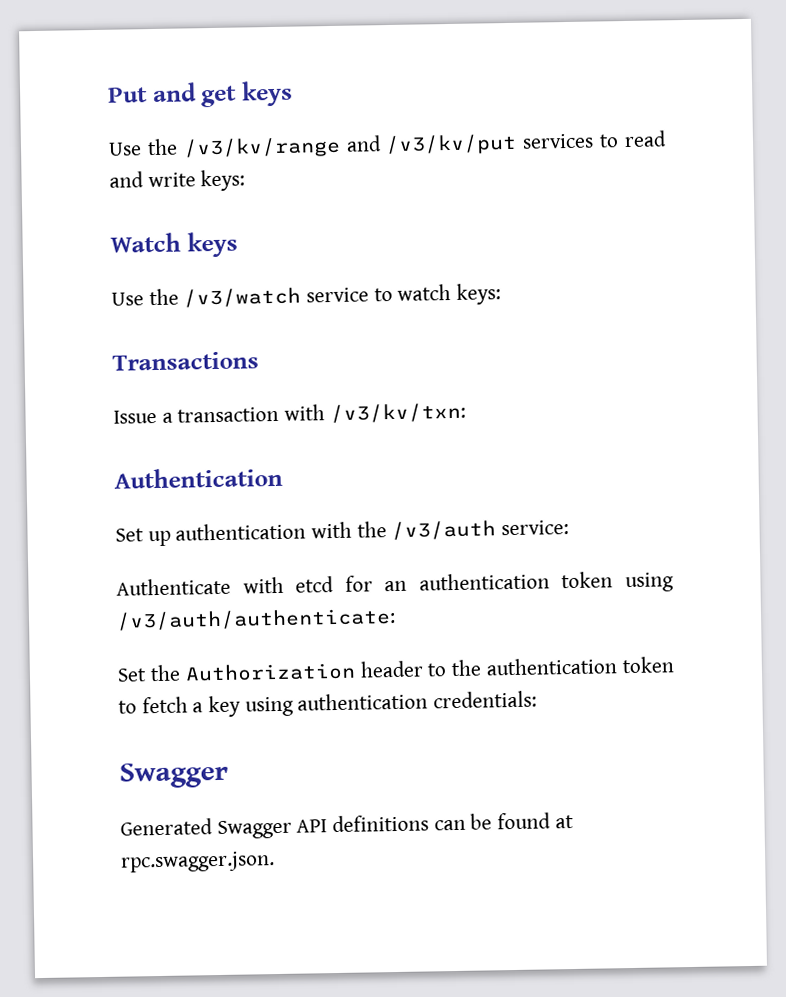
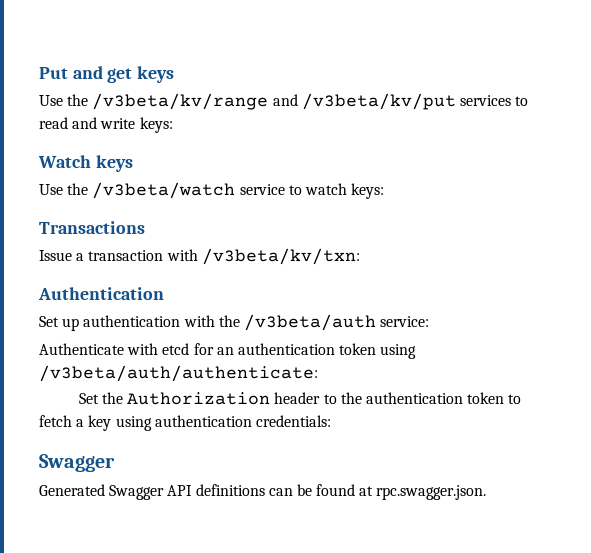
[182,133,518,159] /v3/kv/range and /v3/kv/put -> [92,93,456,110] /v3beta/kv/range and /v3beta/kv/put
[183,287,302,308] /v3/watch -> [92,182,236,199] /v3beta/watch
[329,402,466,424] /v3/kv/txn: -> [201,248,360,265] /v3beta/kv/txn:
[391,520,497,541] /v3/auth -> [243,314,376,331] /v3beta/auth
[116,607,396,631] /v3/auth/authenticate: -> [39,365,318,382] /v3beta/auth/authenticate:

